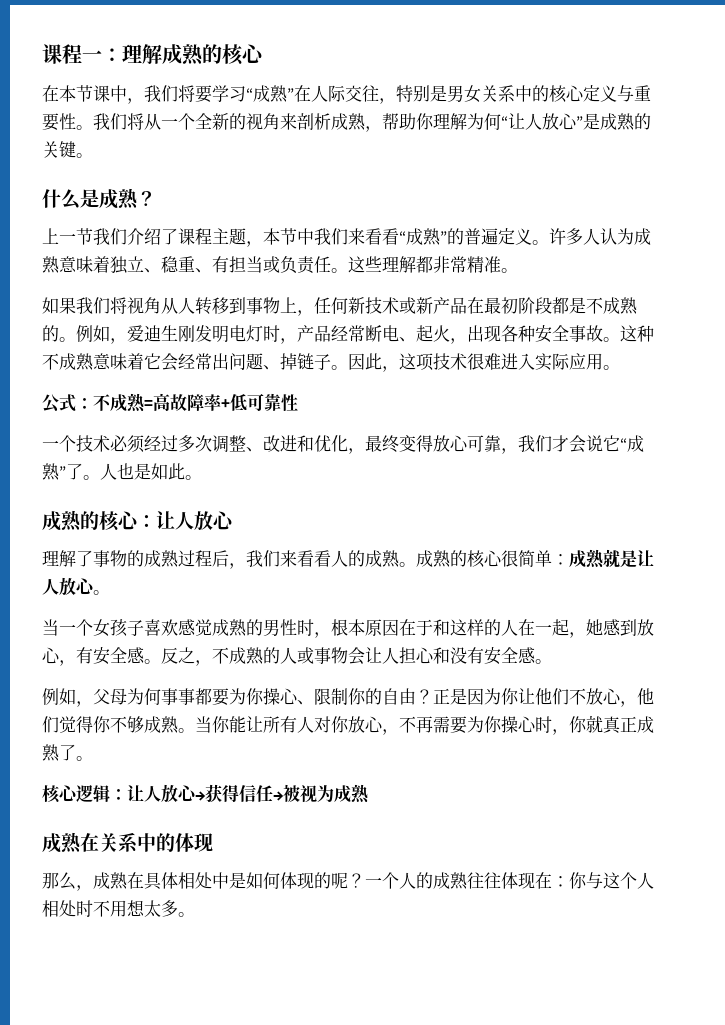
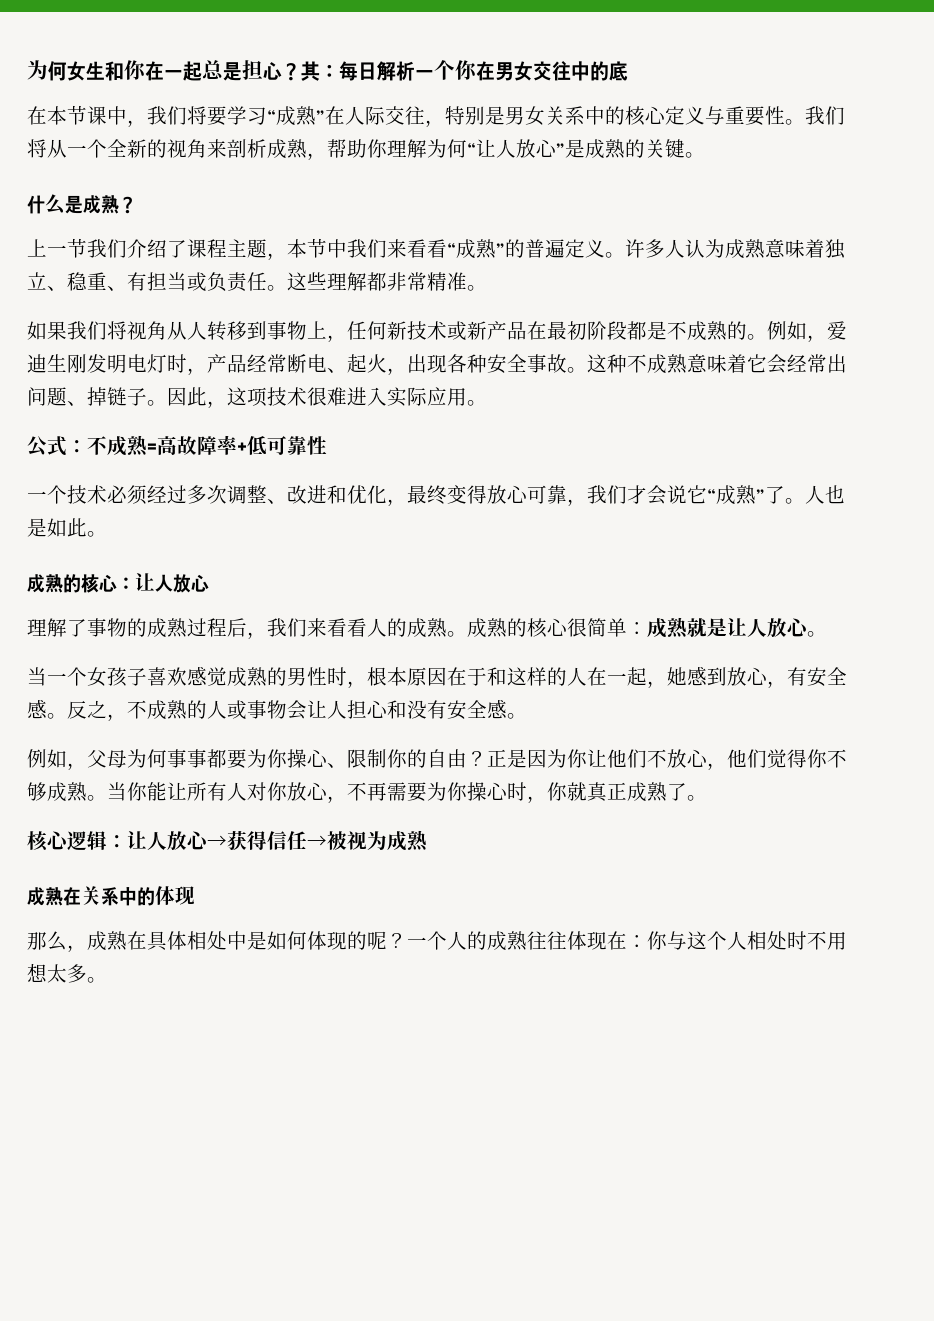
[42,44,265,66] 课程一：理解成熟的核心 -> [27,60,628,81] 为何女生和你在一起总是担心？其：每日解析一个你在男女交往中的底

